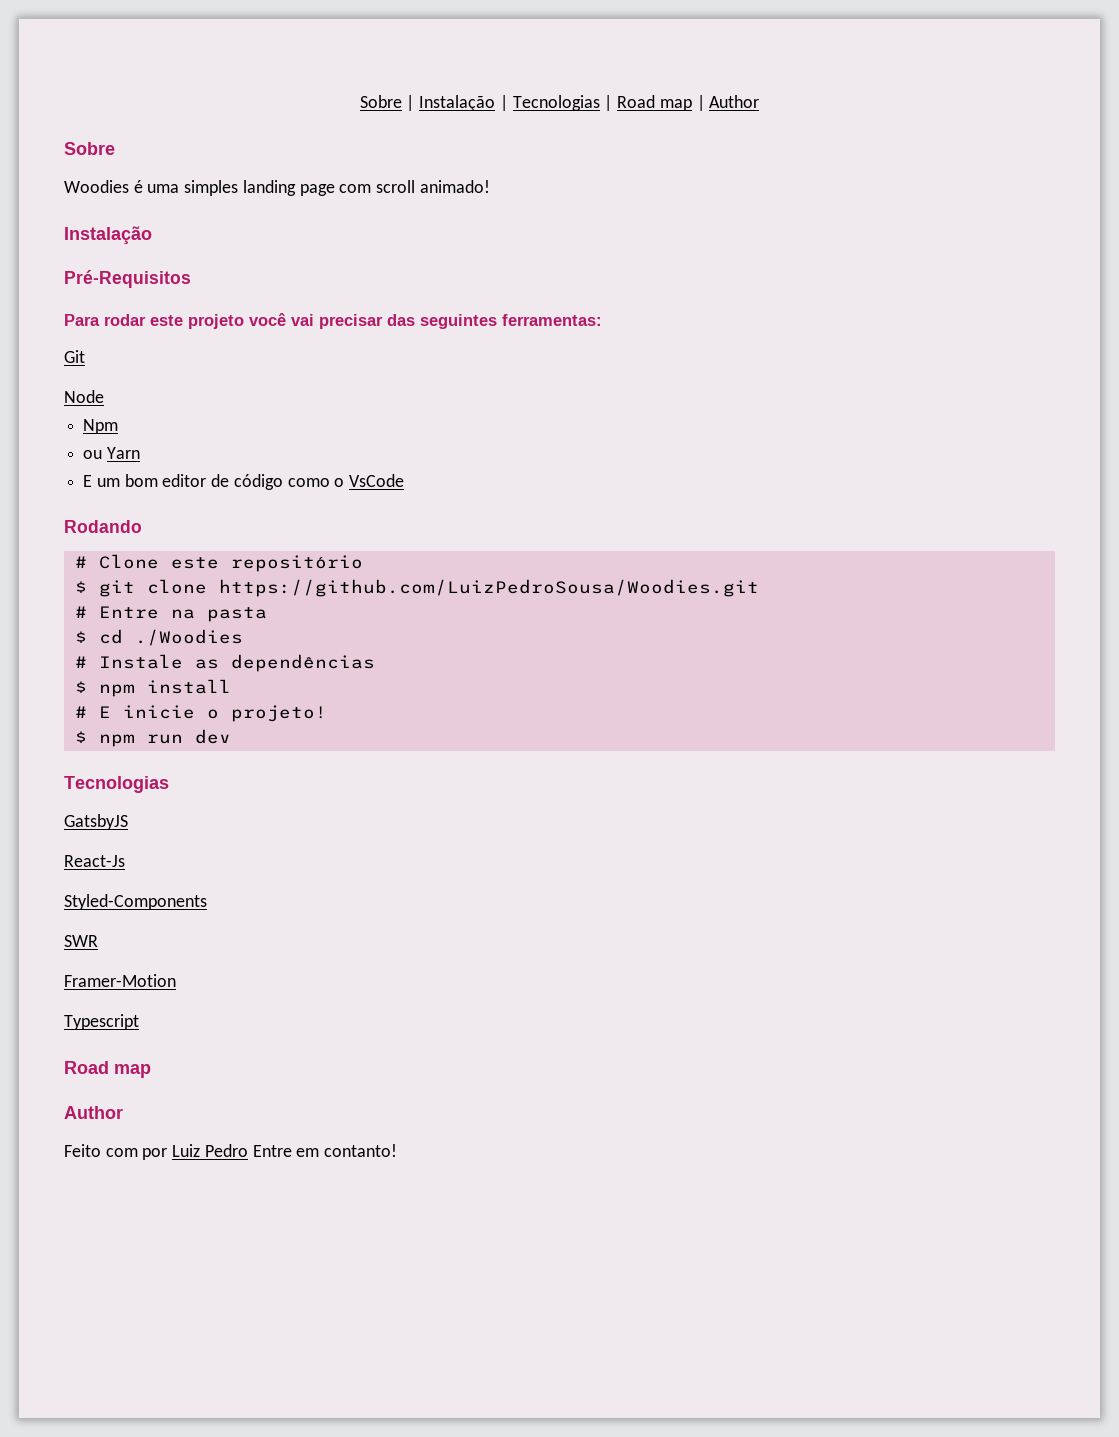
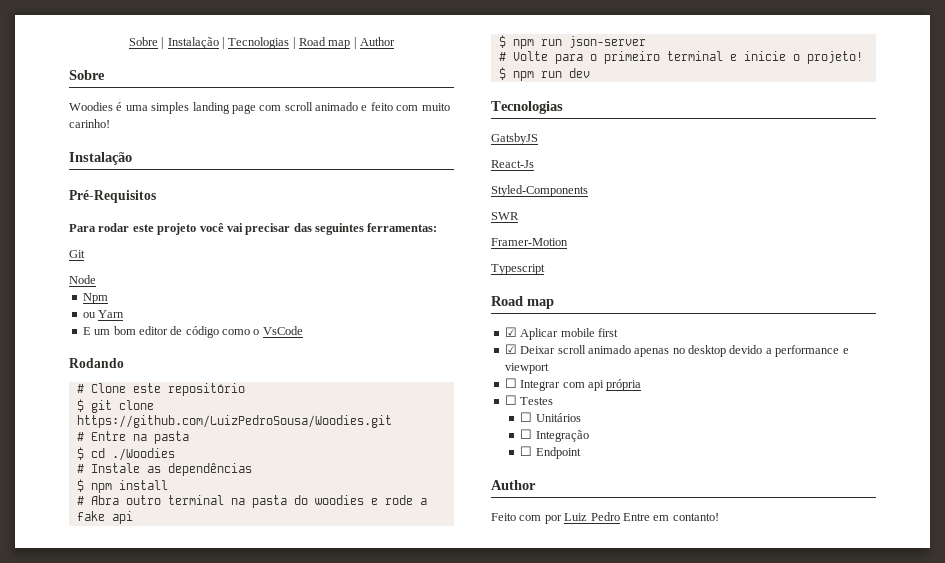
[419,180,490,193] animado! -> [315,102,450,111] [69,119,110,128] animado e feito com muito carinho!
[98,706,111,718] E -> [90,495,427,508] [76,511,133,524] [498,35,646,49] [498,51,737,64] Abra outro terminal na pasta do woodies e rode a fake api // $ npm run json-server // # Volte para o primeiro terminal e
(151, 1071) none -> [504,327,618,340] [504,344,849,357] [504,363,549,374] [504,378,642,391] [504,395,554,405] [520,412,581,422] [520,429,589,442] [520,446,581,459] // ☑ Aplicar mobile first // ☑ Deixar scroll animado apenas no desktop devido a performance e viewport // ☐ Integrar com api própria // ☐ Testes // ☐ Unitários // ☐ Integração // ☐ Endpoint

